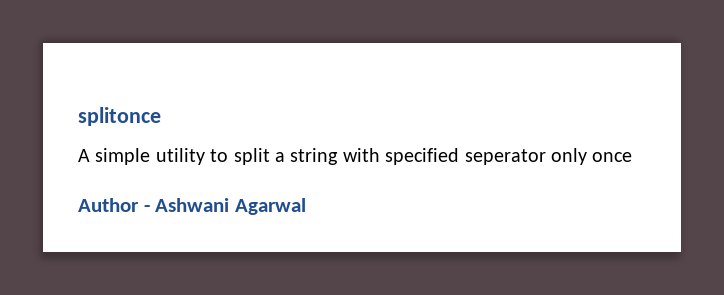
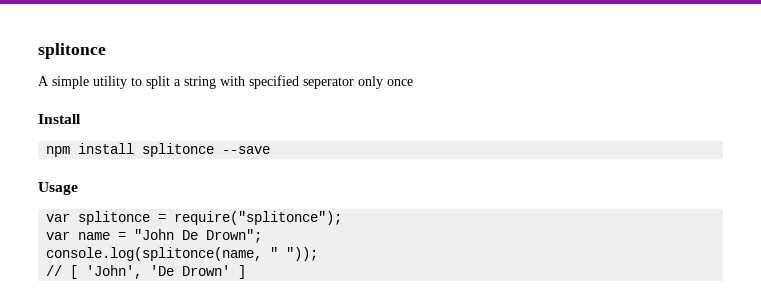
[78,198,307,215] Author - Ashwani Agarwal -> [38,114,81,124] [46,143,271,157] [38,182,78,195] [46,211,343,225] [46,229,263,243] [46,247,319,261] [46,265,247,279] Install // npm install splitonce --save // Usage // var splitonce = require("splitonce"); // var name = "John De Drown"; // console.log(splitonce(name, " ")); // // [ 'John', 'De Drown' ]

